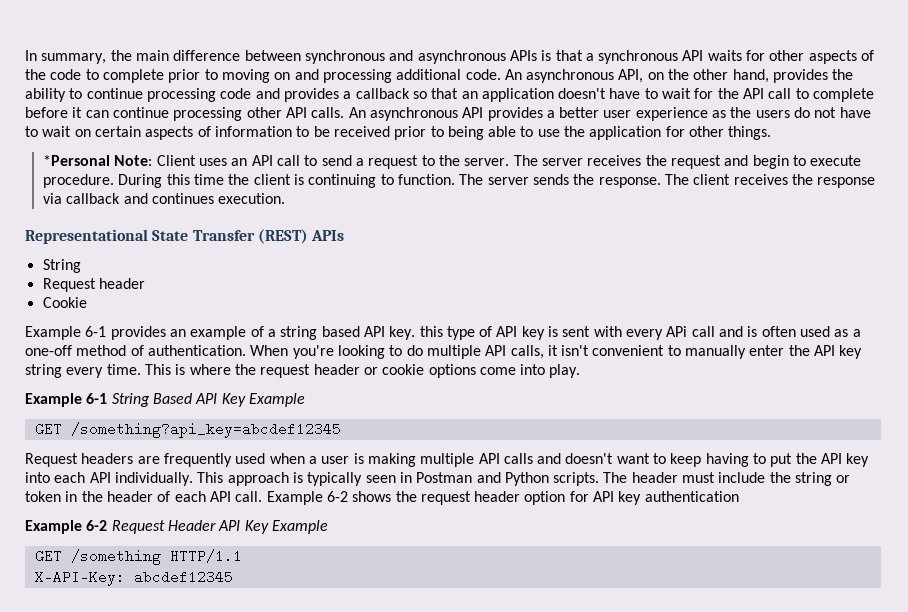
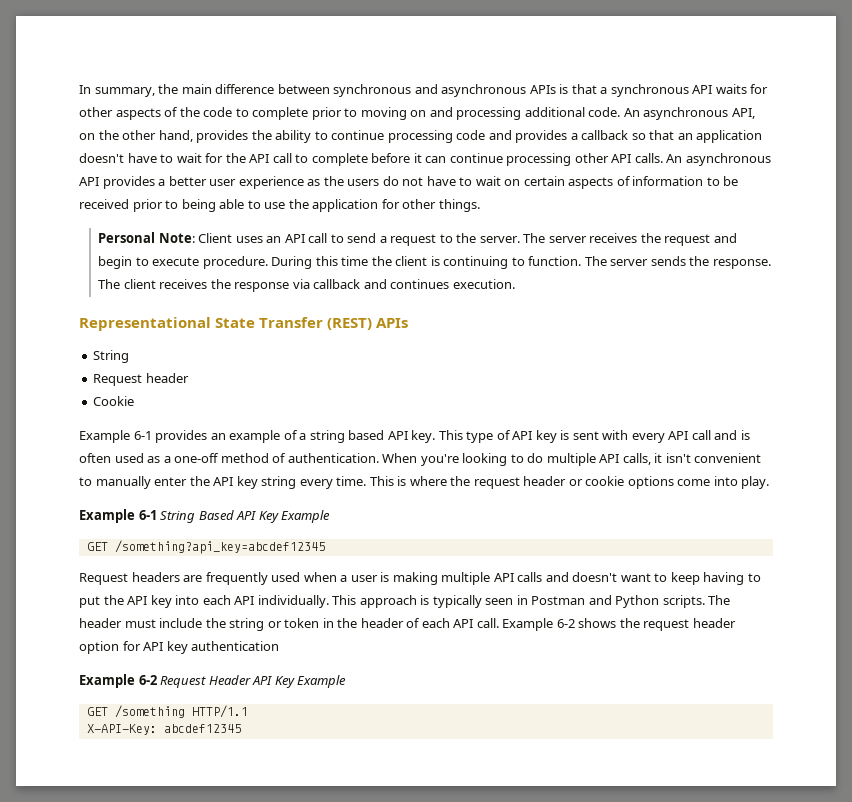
[43,155,111,166] *Personal -> [98,232,156,243] Personal
[419,326,443,337] this -> [438,430,463,440] This
[666,326,688,337] APi -> [668,431,689,440] API

